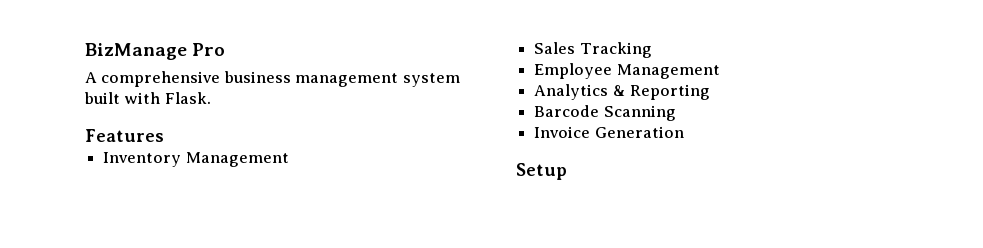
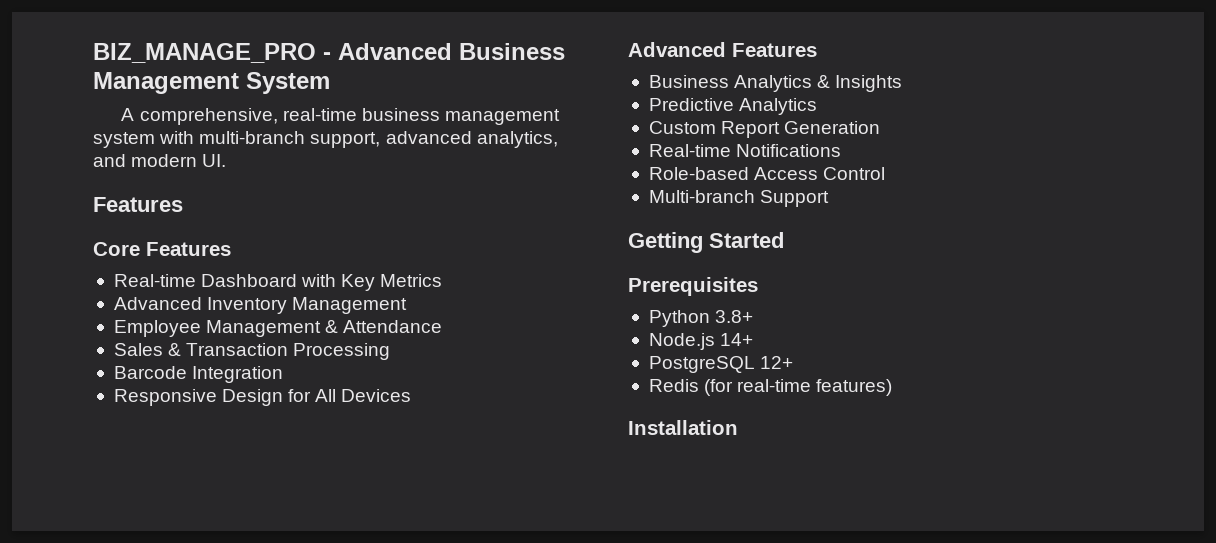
[85,43,226,60] BizManage Pro -> [93,43,565,63] [93,72,330,94] BIZ_MANAGE_PRO - Advanced Business Management System
[101,71,221,87] comprehensive -> [139,108,357,125] comprehensive, real-time
[84,92,211,104] [85,129,164,142] built with Flask. // Features // -> [159,131,558,148] [93,154,227,167] [93,197,183,212] [93,242,231,256] [113,274,443,291] [113,297,202,310] with multi-branch support, advanced analytics, and modern UI. // Features // Core Features // Real-time Dashboard with Key Metrics // Advanced
[534,42,652,58] // Sales Tracking -> (408, 305) none
[534,84,711,100] [534,105,676,121] [534,126,684,138] [516,163,567,180] // Analytics & Reporting // Barcode Scanning // Invoice Generation // Setup -> [325,320,443,333] [113,343,391,360] [113,366,284,383] [113,389,412,406] [628,42,817,57] [648,75,903,92] [648,98,818,115] [648,121,881,138] [648,144,842,157] [648,167,886,180] [648,190,830,207] [628,232,784,253] [628,277,758,296] [648,310,754,327] [648,333,754,350] [648,356,794,373] [648,379,893,396] [628,420,738,435] & Attendance // Sales & Transaction Processing // Barcode Integration // Responsive Design for All Devices // Advanced Features // Business Analytics & Insights // Predictive Analytics // Custom Report Generation // Real-time Notifications // Role-based Access Control // Multi-branch Support // Getting Started // Prerequisites // Python 3.8+ // Node.js 14+ // PostgreSQL 12+ // Redis (for real-time features) // Installation

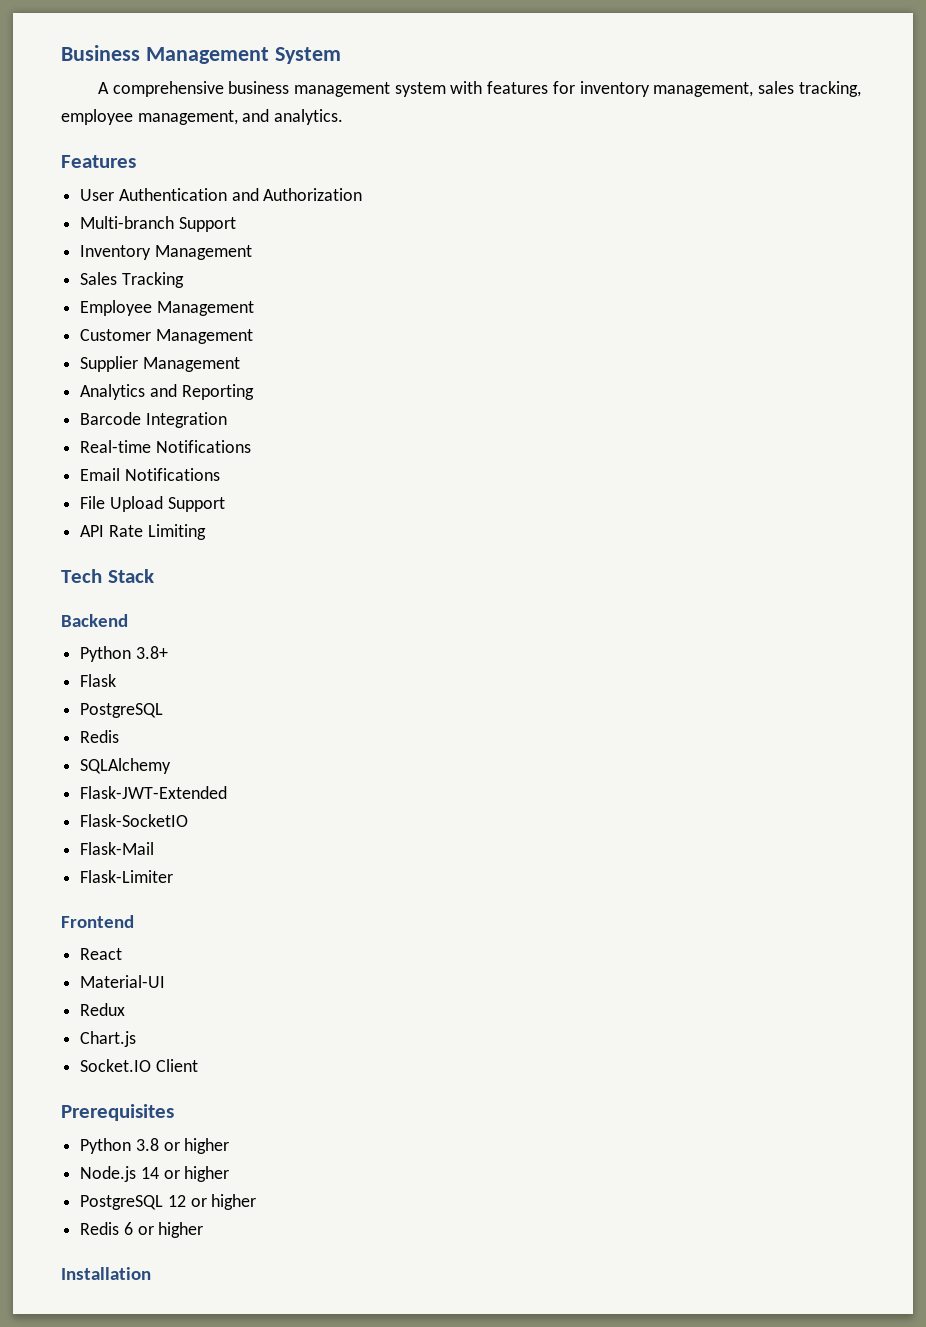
[93,43,452,63] BIZ_MANAGE_PRO - Advanced -> (61, 53) none
[139,108,357,125] comprehensive, real-time -> [112,81,224,97] comprehensive
[199,131,558,148] [93,154,227,167] [93,197,183,212] [93,242,231,256] [113,274,443,291] [113,297,202,310] multi-branch support, advanced analytics, and modern UI. // Features // Core Features // Real-time Dashboard with Key Metrics // Advanced -> [487,81,861,97] [61,109,344,125] [61,155,136,168] [80,188,363,201] [80,216,236,232] features for inventory management, sales tracking, employee management, and analytics. // Features // User Authentication and Authorization // Multi-branch Support //
(408, 305) none -> [80,272,184,288] // Sales Tracking
[325,320,443,333] [113,343,391,360] [113,366,284,383] [113,389,412,406] [628,42,817,57] [648,75,903,92] [648,98,818,115] [648,121,881,138] [648,144,842,157] [648,167,886,180] [648,190,830,207] [628,232,784,253] [628,277,758,296] [648,310,754,327] [648,333,754,350] [648,356,794,373] [648,379,893,396] & Attendance // Sales & Transaction Processing // Barcode Integration // Responsive Design for All Devices // Advanced Features // Business Analytics & Insights // Predictive Analytics // Custom Report Generation // Real-time Notifications // Role-based Access Control // Multi-branch Support // Getting Started // Prerequisites // Python 3.8+ // Node.js 14+ // PostgreSQL 12+ // Redis (for real-time features) -> [80,329,253,344] [80,356,240,372] [80,384,254,400] [80,412,227,428] [80,440,251,453] [80,468,220,481] [80,496,225,512] [80,524,206,540] [61,569,154,583] [61,614,128,627] [80,646,168,662] [80,674,117,687] [80,703,164,718] [80,730,120,743] [80,758,172,774] [80,786,228,799] [80,814,189,827] [80,842,155,855] [80,870,174,883] [61,915,134,928] [80,948,123,960] [80,975,166,988] [80,1003,126,1016] [80,1031,137,1047] [80,1059,198,1072] [61,1104,174,1121] [80,1138,230,1154] [80,1166,230,1182] [80,1194,257,1210] [80,1222,204,1238] // Customer Management // Supplier Management // Analytics and Reporting // Barcode Integration // Real-time Notifications // Email Notifications // File Upload Support // API Rate Limiting // Tech Stack // Backend // Python 3.8+ // Flask // PostgreSQL // Redis // SQLAlchemy // Flask-JWT-Extended // Flask-SocketIO // Flask-Mail // Flask-Limiter // Frontend // React // Material-UI // Redux // Chart.js // Socket.IO Client // Prerequisites // Python 3.8 or higher // Node.js 14 or higher // PostgreSQL 12 or higher // Redis 6 or higher

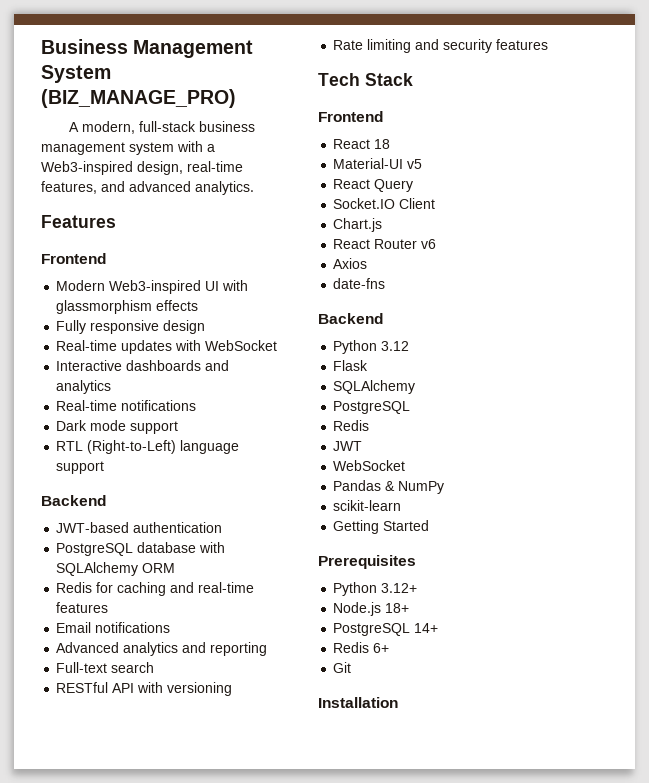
(341, 55) none -> [41,89,236,108] (BIZ_MANAGE_PRO)
[112,81,224,97] comprehensive -> [81,121,196,134] modern, full-stack
[487,81,861,97] [61,109,344,125] [61,155,136,168] [80,188,363,201] [80,216,236,232] [80,245,252,260] [80,272,184,288] [80,300,254,316] [80,329,253,344] [80,356,240,372] [80,384,254,400] [80,412,227,428] [80,440,251,453] [80,468,220,481] [80,496,225,512] [80,524,206,540] [61,569,154,583] features for inventory management, sales tracking, employee management, and analytics. // Features // User Authentication and Authorization // Multi-branch Support // Inventory Management // Sales Tracking // Employee Management // Customer Management // Supplier Management // Analytics and Reporting // Barcode Integration // Real-time Notifications // Email Notifications // File Upload Support // API Rate Limiting // Tech Stack -> [207,144,215,152] [41,161,243,175] [41,181,254,195] [41,215,116,228] [41,253,106,264] [56,280,249,294] [56,300,199,314] [56,320,206,334] [56,340,278,354] [56,360,230,371] [56,380,112,394] [56,400,197,411] [56,420,179,434] [56,440,240,454] [56,461,105,474] [41,495,106,506] [56,522,223,533] [56,542,226,556] [56,562,176,576] [56,582,255,596] [56,602,109,613] [56,622,171,633] [56,642,268,656] [56,662,155,673] [56,682,233,696] [333,39,549,53] [318,73,413,86] [318,111,383,122] [333,139,391,149] [333,158,423,169] [333,179,414,192] [333,198,436,209] [333,218,383,232] [333,239,437,249] [333,258,368,269] [333,278,386,289] a Web3-inspired design, real-time features, and advanced analytics. // Features // Frontend // Modern Web3-inspired UI with glassmorphism effects // Fully responsive design // Real-time updates with WebSocket // Interactive dashboards and analytics // Real-time notifications // Dark mode support // RTL (Right-to-Left) language support // Backend // JWT-based authentication // PostgreSQL database with SQLAlchemy ORM // Redis for caching and real-time features // Email notifications // Advanced analytics and reporting // Full-text search // RESTful API with versioning // Rate limiting and security features // Tech Stack // Frontend // React 18 // Material-UI v5 // React Query // Socket.IO Client // Chart.js // React Router v6 // Axios // date-fns
[135,646,168,659] 3.8+ -> [381,341,410,351] 3.12
(117, 680) none -> [333,380,416,394] // SQLAlchemy
[80,758,172,774] [80,786,228,799] [80,814,189,827] [80,842,155,855] [80,870,174,883] [61,915,134,928] [80,948,123,960] [80,975,166,988] [80,1003,126,1016] [80,1031,137,1047] [80,1059,198,1072] [61,1104,174,1121] [80,1138,230,1154] [80,1166,230,1182] [80,1194,257,1210] [80,1222,204,1238] SQLAlchemy // Flask-JWT-Extended // Flask-SocketIO // Flask-Mail // Flask-Limiter // Frontend // React // Material-UI // Redux // Chart.js // Socket.IO Client // Prerequisites // Python 3.8 or higher // Node.js 14 or higher // PostgreSQL 12 or higher // Redis 6 or higher -> [333,441,363,451] [333,460,406,471] [333,480,445,494] [333,500,402,511] [333,520,430,534] [318,555,416,569] [333,582,418,596] [333,602,410,616] [333,623,439,636] [333,642,390,653] [333,662,352,673] JWT // WebSocket // Pandas & NumPy // scikit-learn // Getting Started // Prerequisites // Python 3.12+ // Node.js 18+ // PostgreSQL 14+ // Redis 6+ // Git

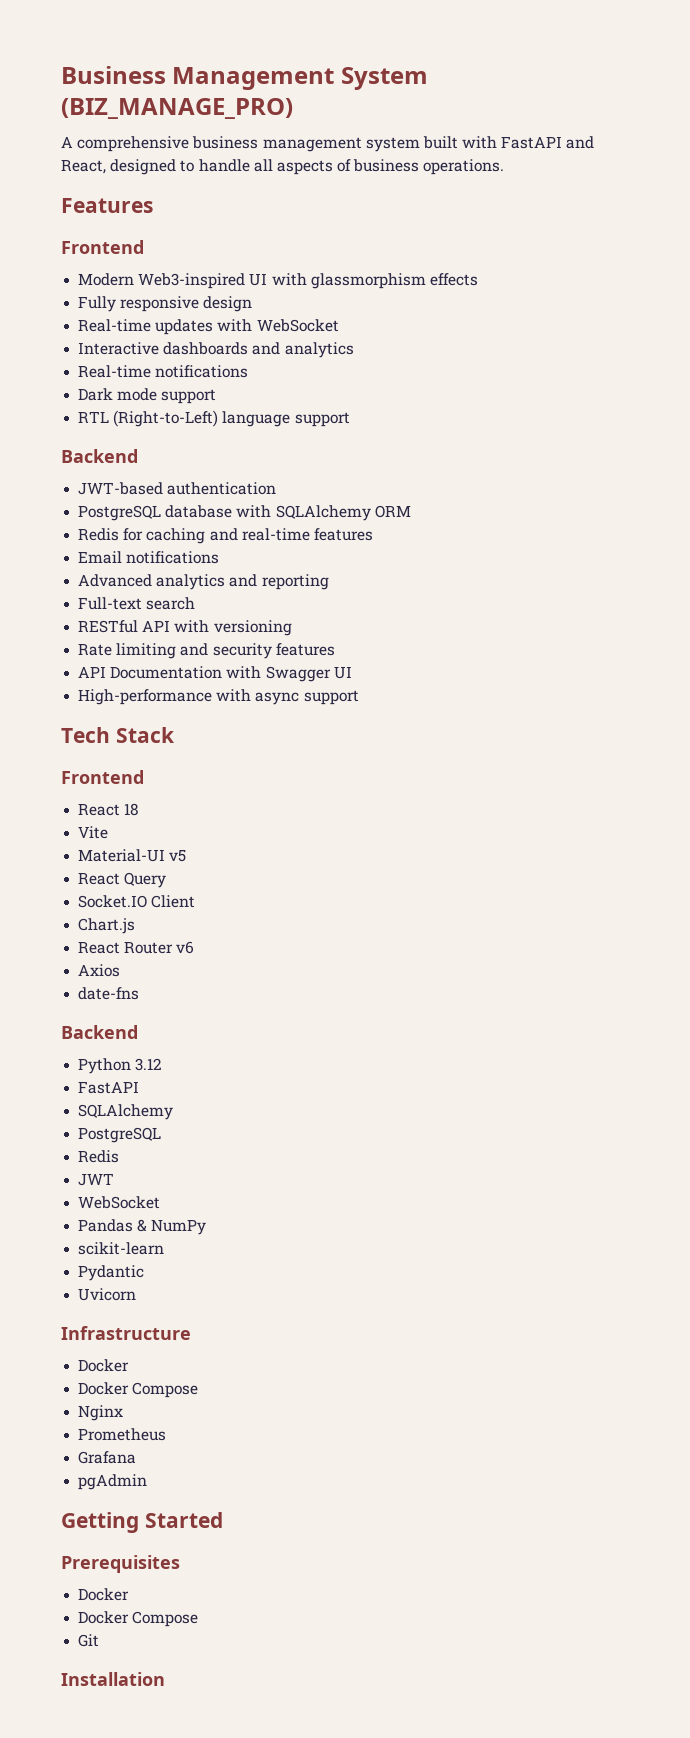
[81,121,196,134] modern, full-stack -> [77,136,190,152] comprehensive
[177,141,215,152] [41,161,243,175] [41,181,254,195] with a Web3-inspired design, real-time features, and advanced analytics. -> [422,136,595,149] [61,159,505,175] built with FastAPI and React, designed to handle all aspects of business operations.
(549, 44) none -> [78,666,352,682] [78,689,359,705] // API Documentation with Swagger UI // High-performance with async support
(391, 144) none -> [78,826,109,839] // Vite
[333,360,369,371] Flask -> [78,1081,140,1094] FastAPI
[333,520,430,534] [318,555,416,569] [333,582,418,596] [333,602,410,616] [333,623,439,636] [333,642,390,653] Getting Started // Prerequisites // Python 3.12+ // Node.js 18+ // PostgreSQL 14+ // Redis 6+ -> [78,1265,145,1281] [78,1288,137,1301] [61,1326,191,1340] [78,1359,130,1372] [78,1382,199,1398] [78,1405,124,1421] [78,1428,167,1441] [78,1451,137,1464] [78,1474,148,1490] [61,1512,223,1533] [61,1555,180,1573] [78,1588,130,1601] [78,1611,199,1627] Pydantic // Uvicorn // Infrastructure // Docker // Docker Compose // Nginx // Prometheus // Grafana // pgAdmin // Getting Started // Prerequisites // Docker // Docker Compose

